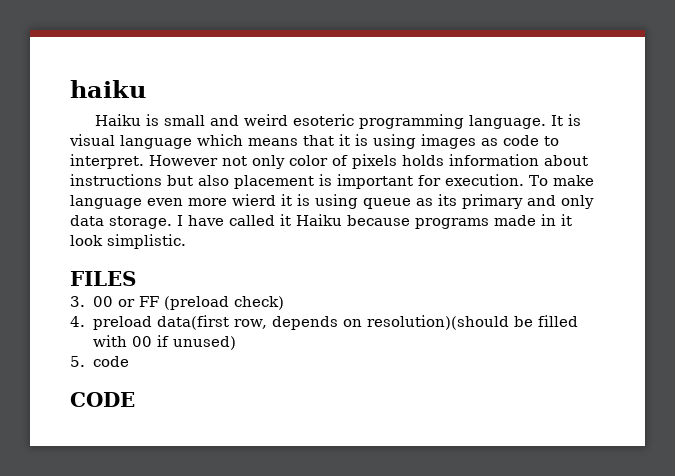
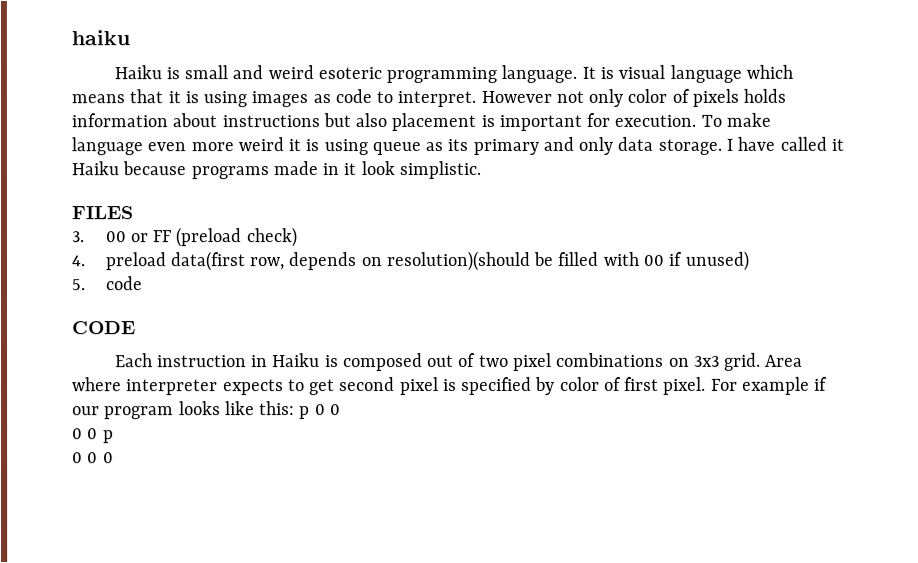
[232,194,276,206] wierd -> [237,137,284,152] weird
(135, 399) none -> [114,352,804,372] [72,376,829,396] [72,401,341,420] [72,428,114,444] [72,452,114,464] // Each instruction in Haiku is composed out of two pixel combinations on 3x3 grid. Area where interpreter expects to get second pixel is specified by color of first pixel. For example if our program looks like this: p 0 0 // 0 0 p // 0 0 0

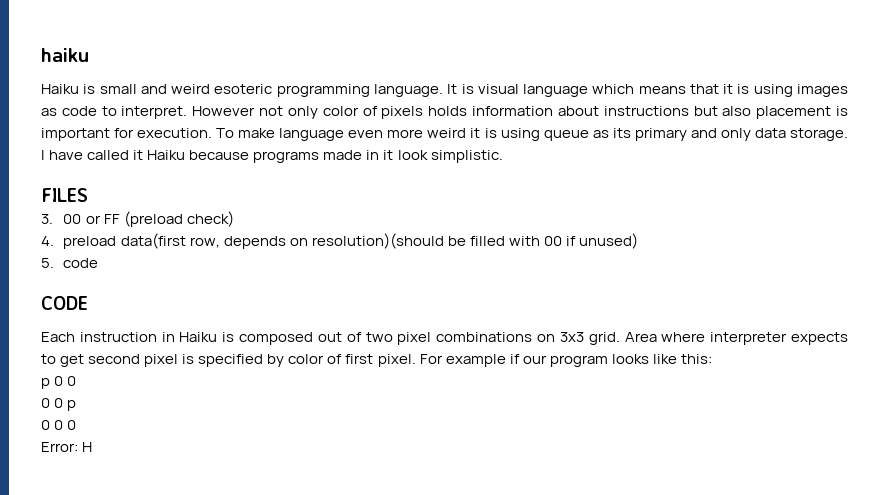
(296, 408) none -> (712, 359) //
(114, 458) none -> [41,442,93,452] // Error: H

